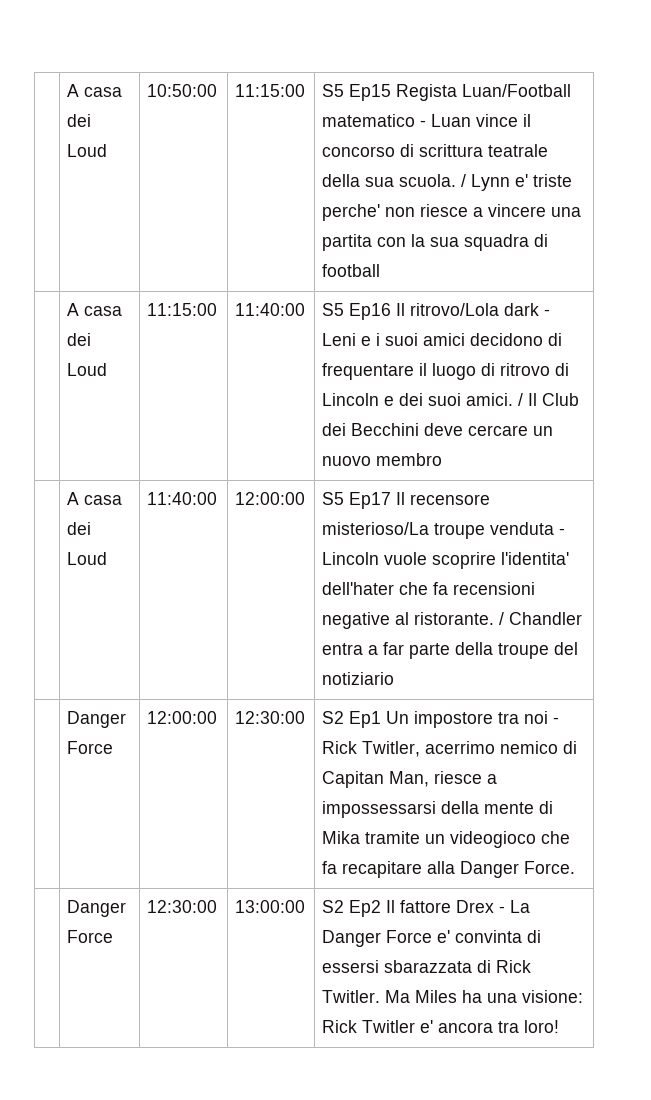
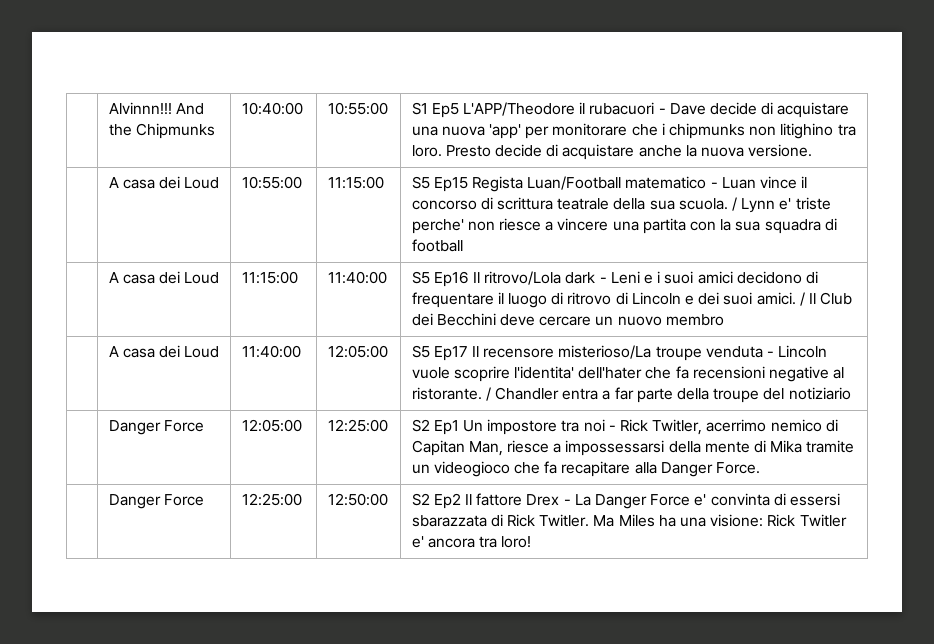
[67,84,123,97] [67,114,92,127] [67,144,108,157] [147,84,218,97] | A casa dei Loud | 10:50:00 -> [108,102,204,115] [108,123,215,139] [241,102,303,115] [327,102,388,115] [411,102,850,118] [411,123,856,139] [411,144,813,160] [108,176,220,189] [241,176,302,189] | Alvinnn!!! And the Chipmunks | 10:40:00 | 10:55:00 | S1 Ep5 L'APP/Theodore il rubacuori - Dave decide di acquistare una nuova 'app' per monitorare che i chipmunks non litighino tra loro. Presto decide di acquistare anche la nuova versione. // | A casa dei Loud | 10:55:00
[235,492,306,505] 12:00:00 -> [327,345,388,358] 12:05:00
[147,711,218,724] [235,711,306,724] 12:00:00 | 12:30:00 -> [241,419,302,432] [327,419,388,432] 12:05:00 | 12:25:00
[147,900,218,913] [235,900,306,913] 12:30:00 | 13:00:00 -> [241,493,302,506] [327,493,388,506] 12:25:00 | 12:50:00

